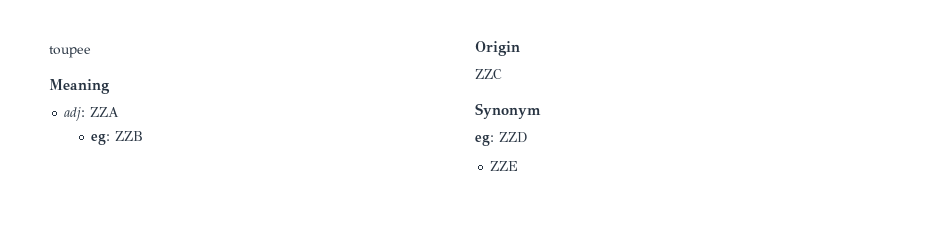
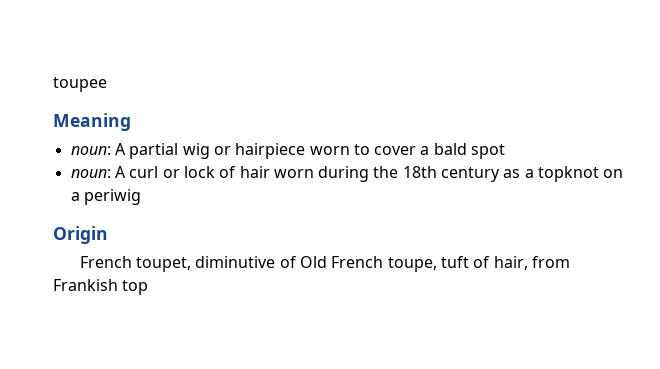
[64,107,120,121] [91,131,144,145] [475,41,520,56] [475,69,502,79] [475,103,541,119] [475,132,528,146] [490,161,519,171] adj: ZZA // eg: ZZB // Origin // ZZC // Synonym // eg: ZZD // ZZE -> [70,143,506,159] [70,166,624,182] [70,189,141,205] [53,226,108,244] [79,256,570,272] [53,279,149,295] noun: A partial wig or hairpiece worn to cover a bald spot // noun: A curl or lock of hair worn during the 18th century as a topknot on a periwig // Origin // French toupet, diminutive of Old French toupe, tuft of hair, from Frankish top

